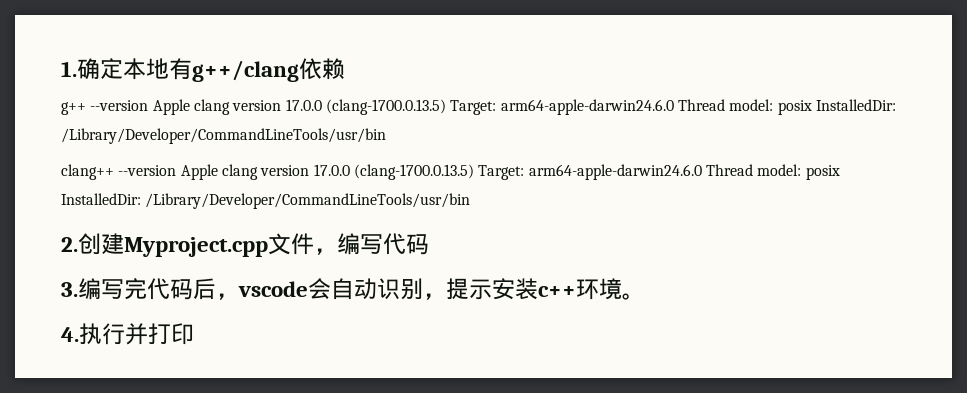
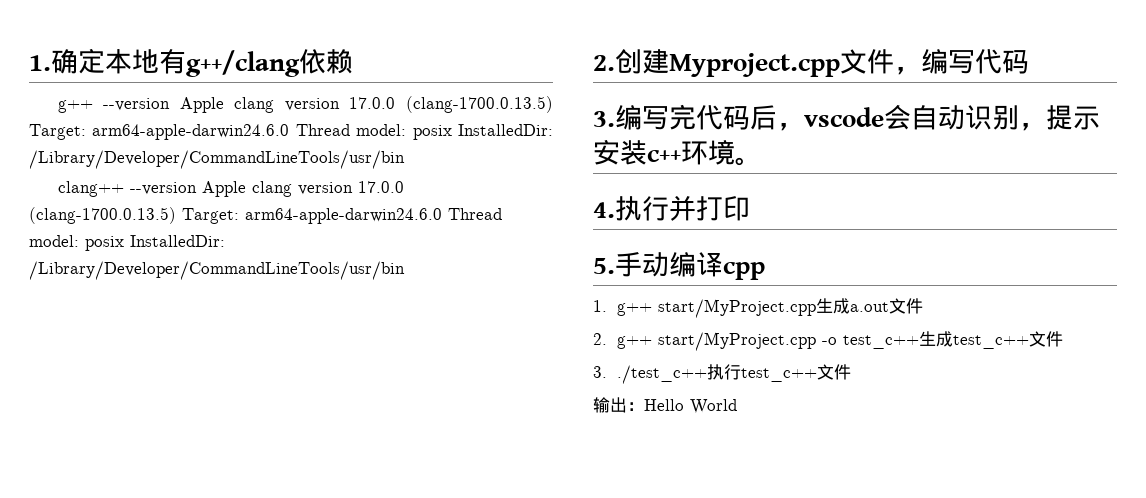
(194, 334) none -> [593,252,765,280] [593,298,924,318] [593,331,1064,351] [593,364,852,384] [593,397,737,414] // 5.手动编译cpp // 1. g++ start/MyProject.cpp生成a.out文件 // 2. g++ start/MyProject.cpp -o test_c++生成test_c++文件 // 3. ./test_c++执行test_c++文件 // 输出：Hello World

